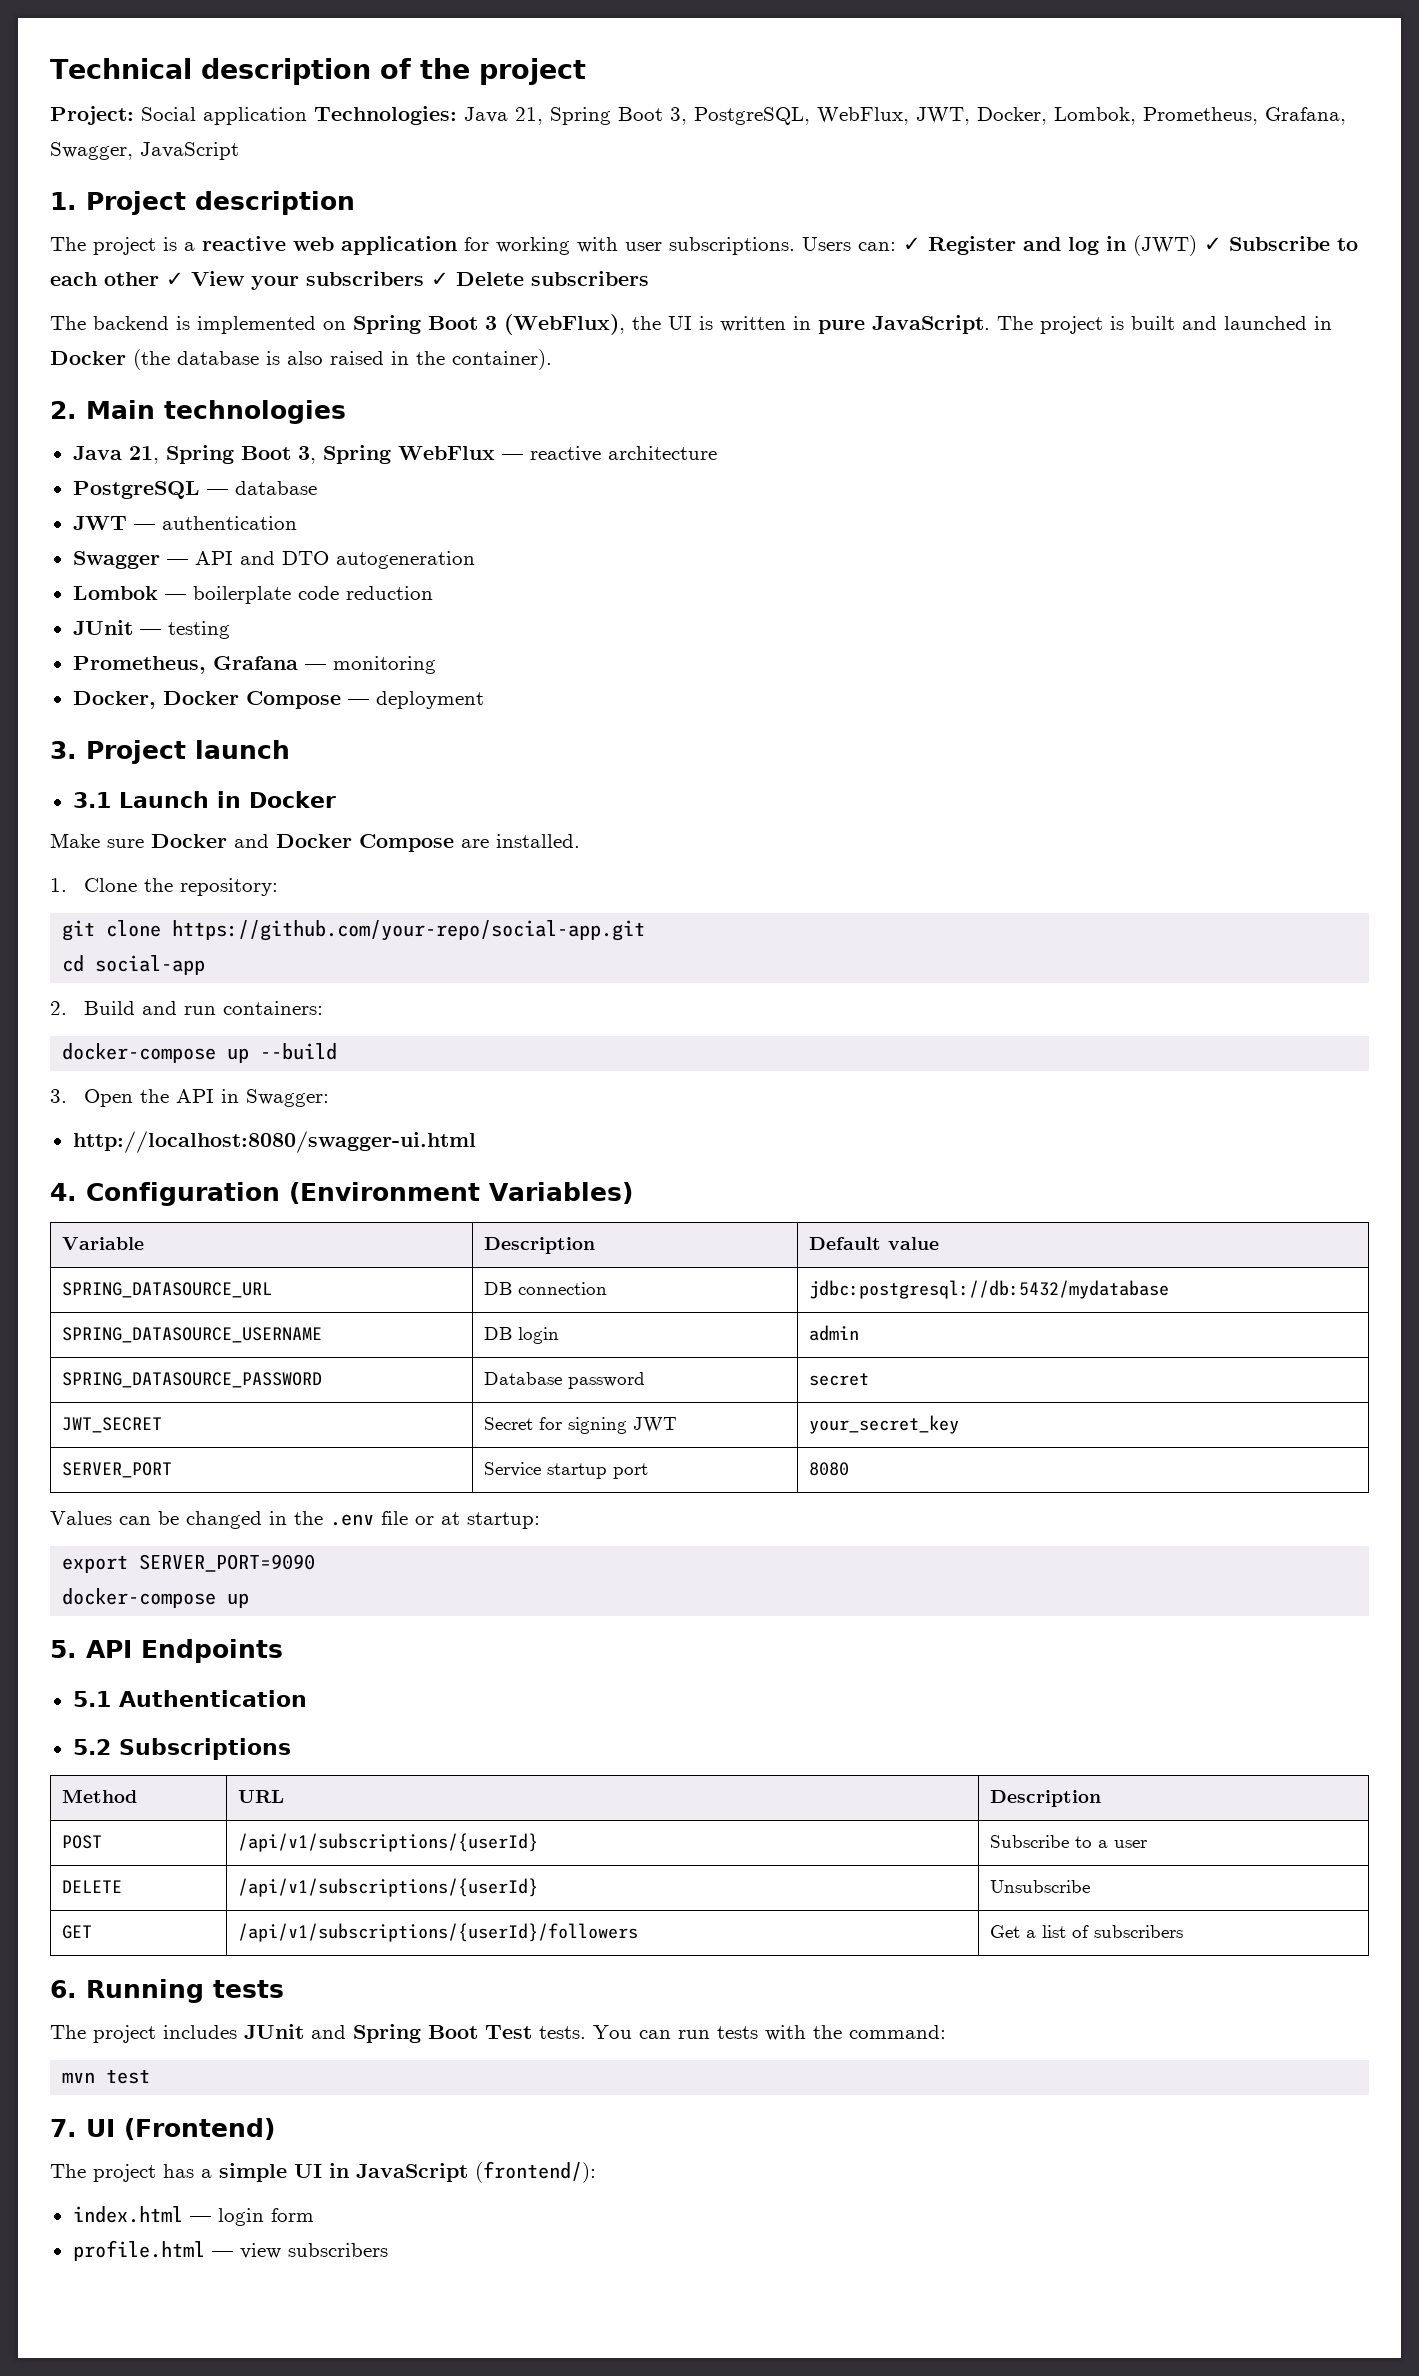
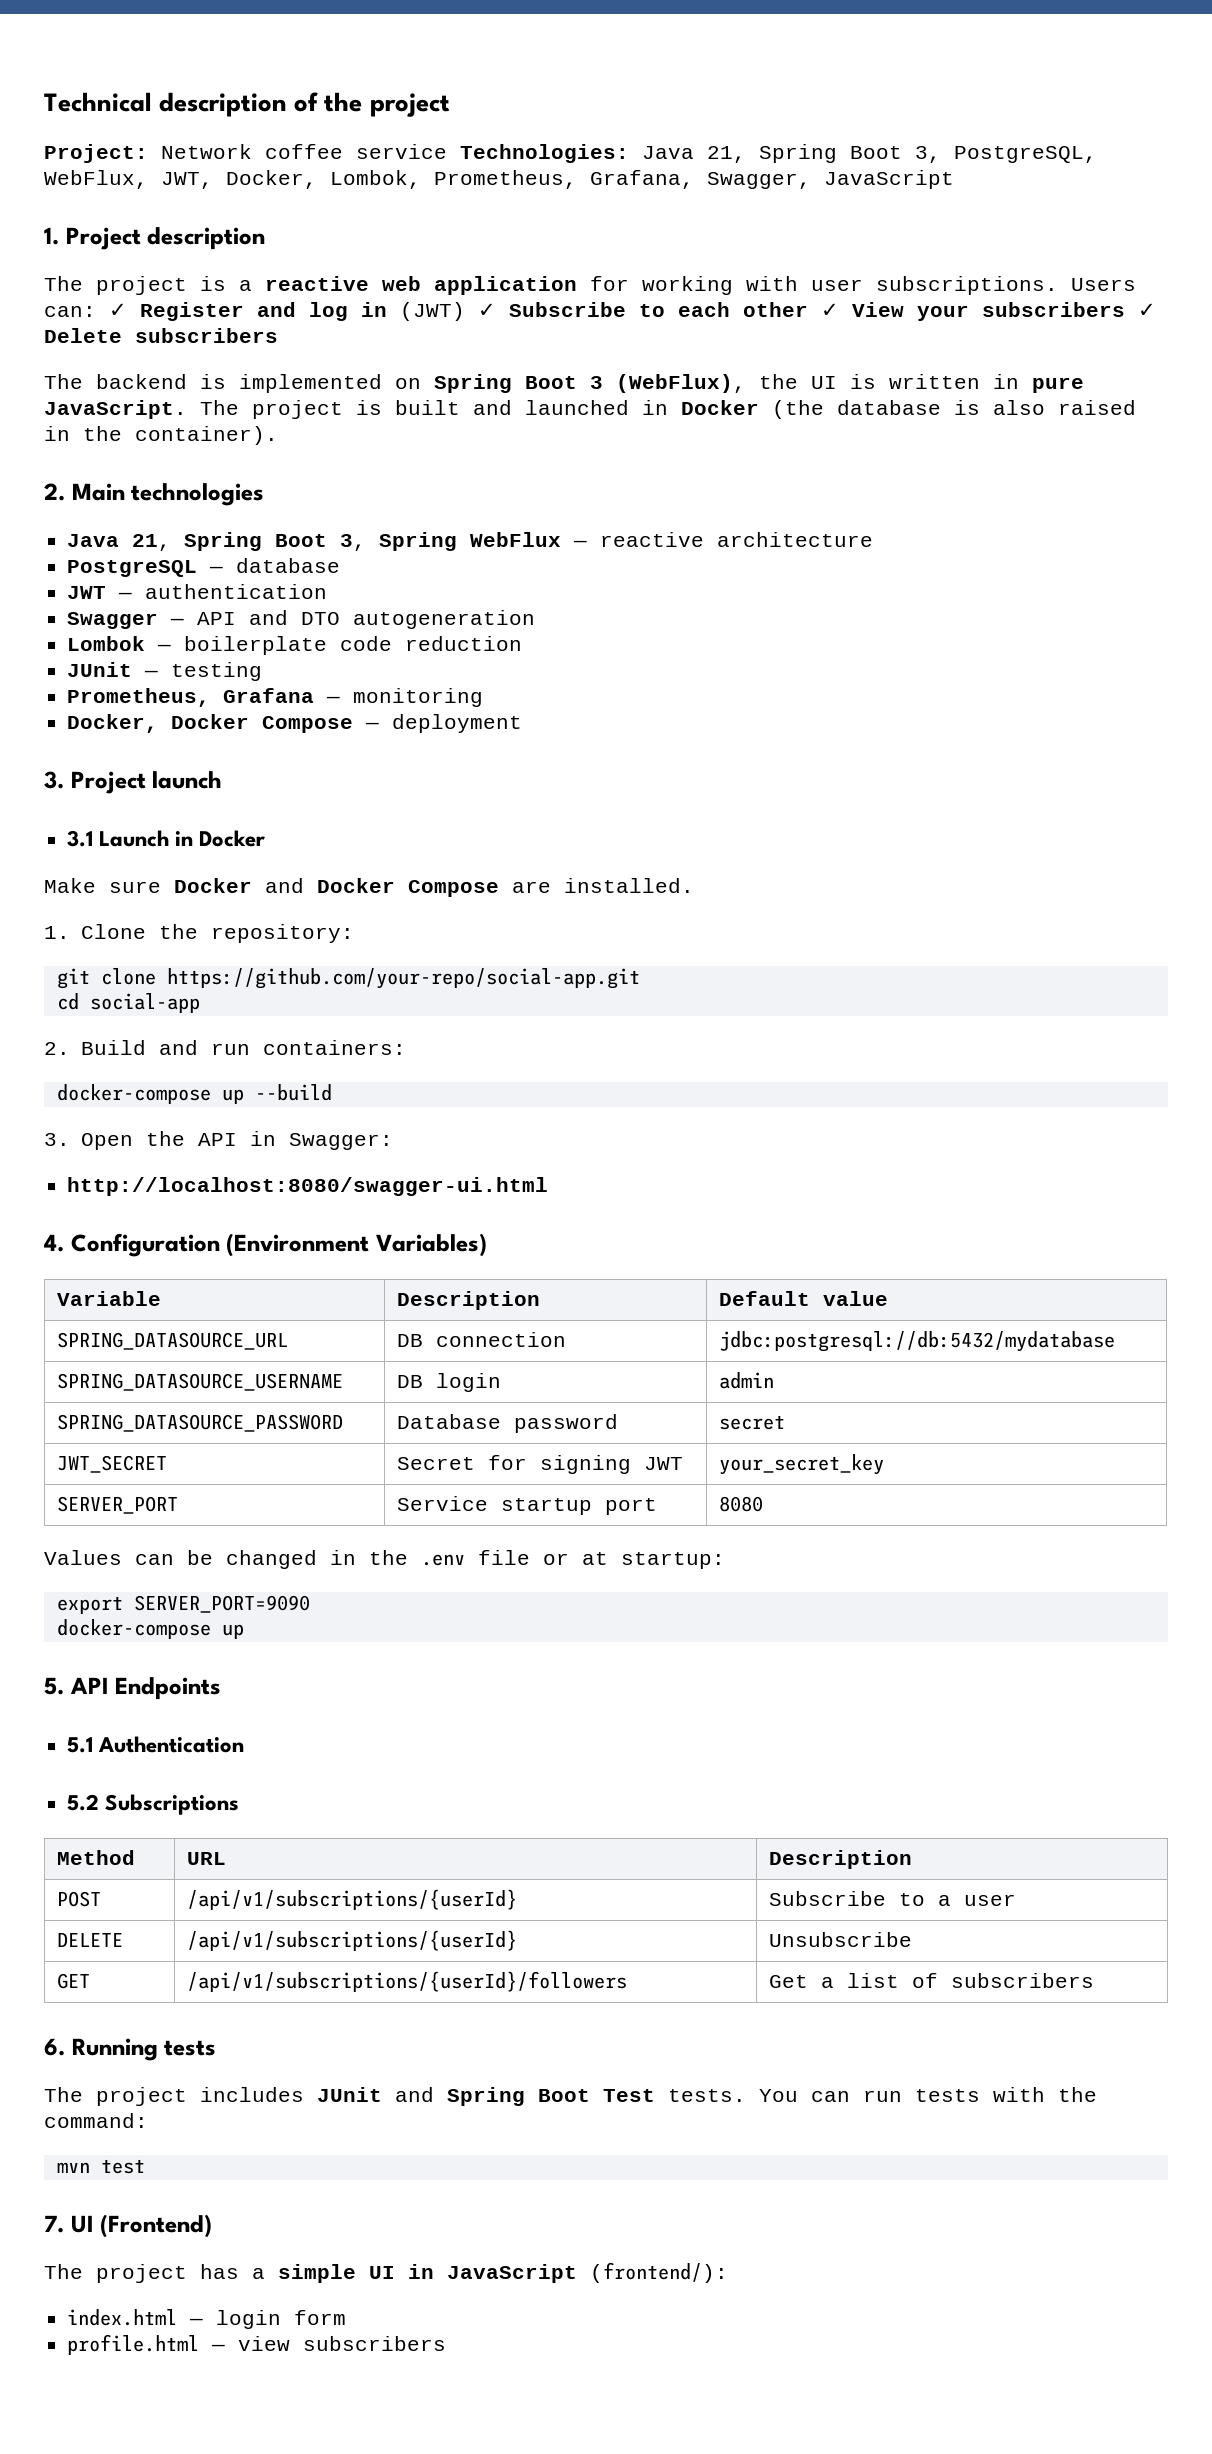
[141,107,307,125] Social application -> [161,144,447,159] Network coffee service

